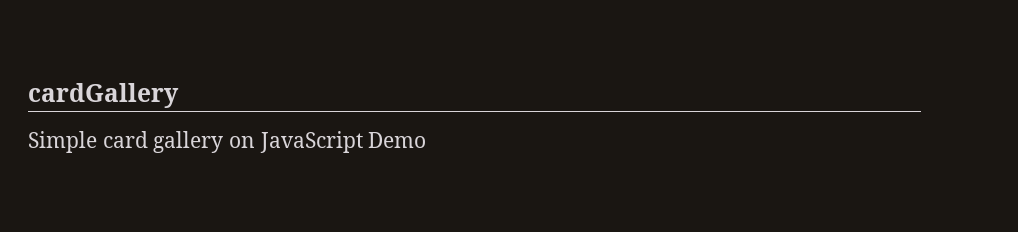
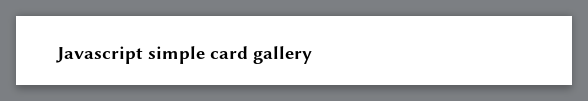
[28,83,179,108] [28,131,427,153] cardGallery // Simple card gallery on JavaScript Demo -> [56,46,312,64] Javascript simple card gallery

